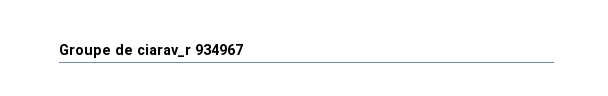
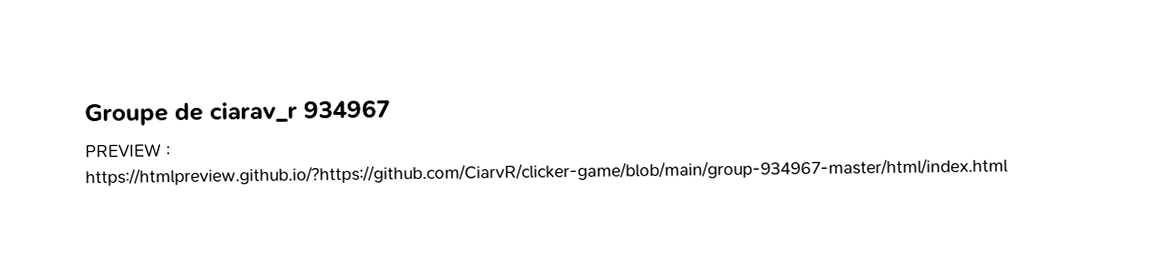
(243, 49) none -> [85,143,171,158] [85,157,1008,187] // PREVIEW : https://htmlpreview.github.io/?https://github.com/CiarvR/clicker-game/blob/main/group-934967-master/html/index.html

